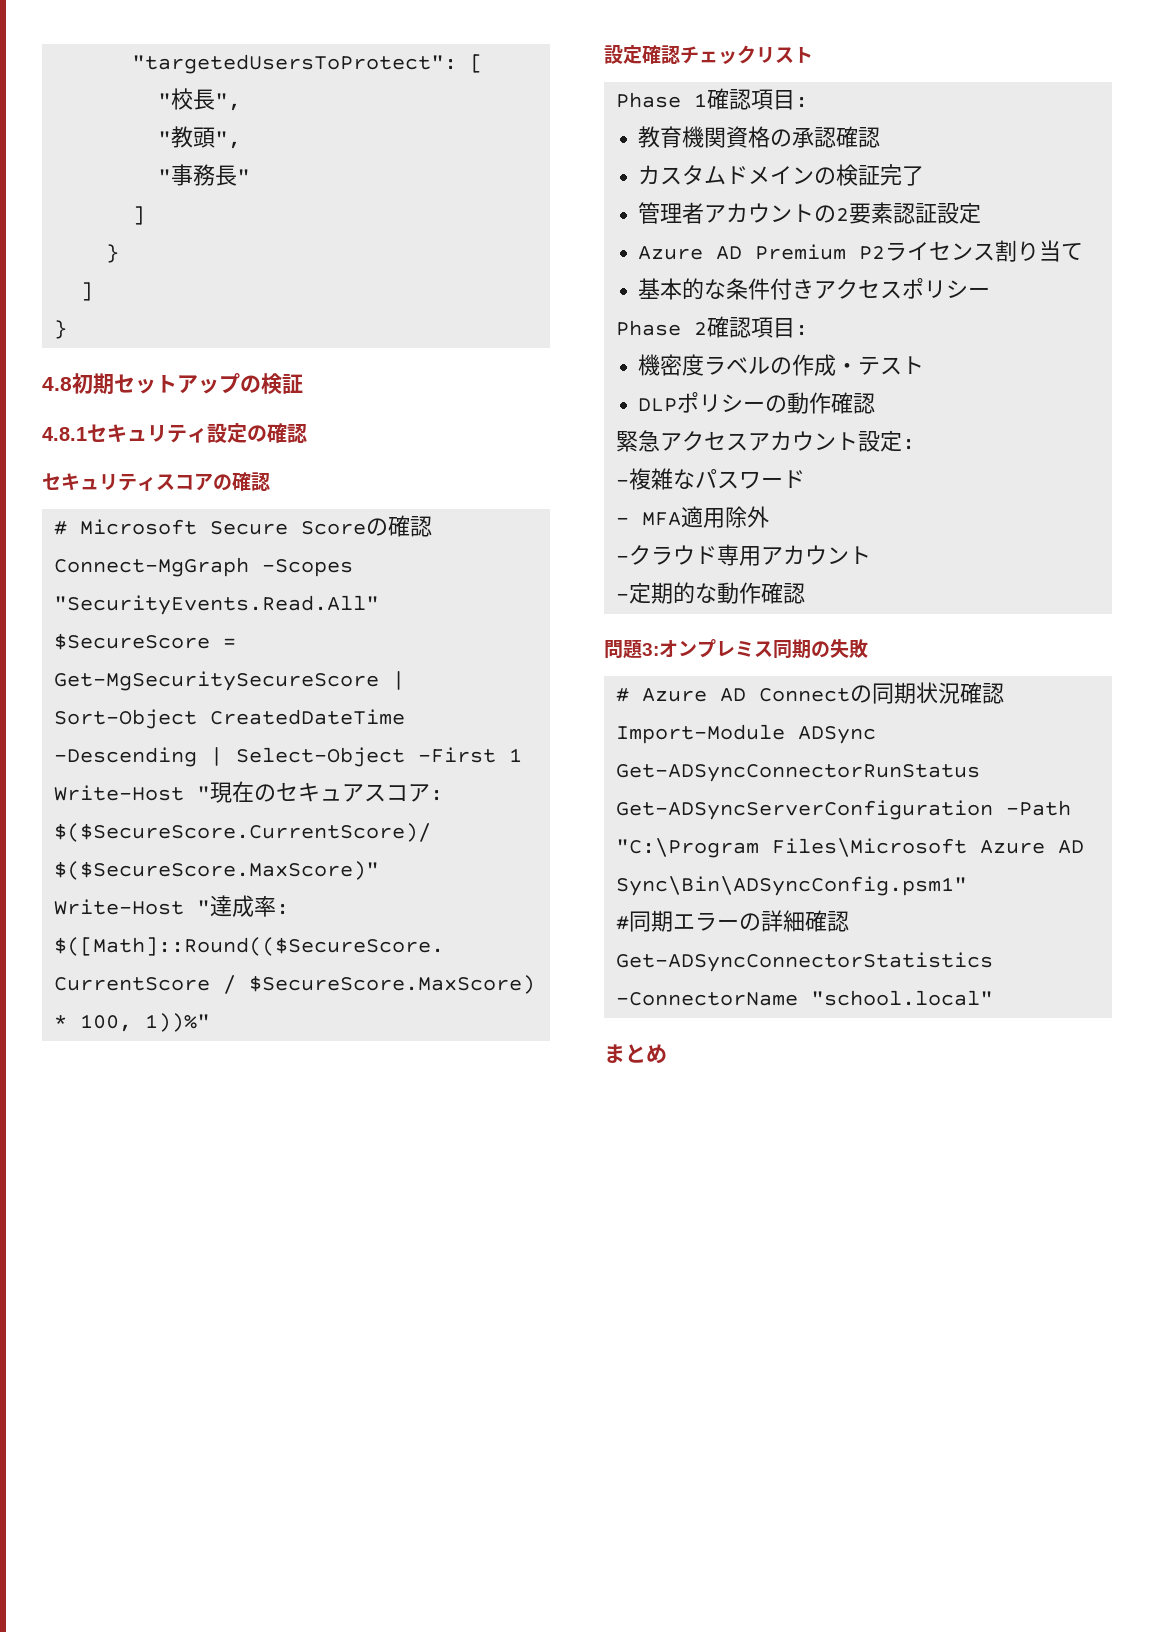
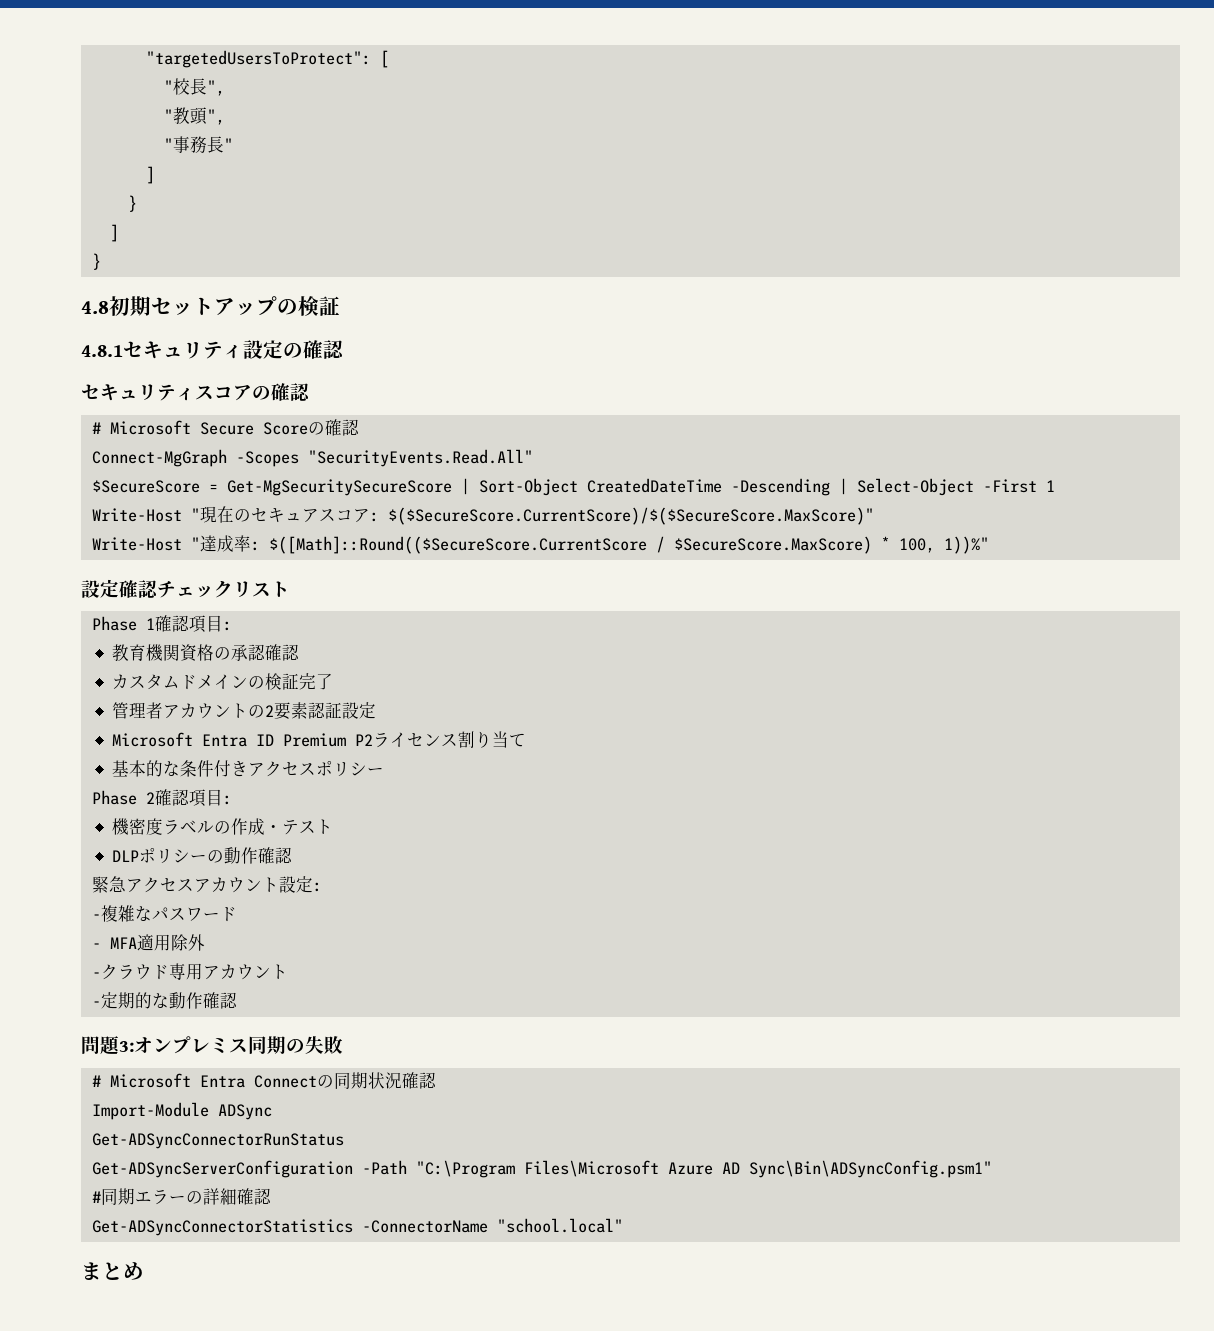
[638,246,742,260] Azure AD -> [112,732,275,747] Microsoft Entra ID
[642,688,746,702] Azure AD -> [110,1073,246,1088] Microsoft Entra

